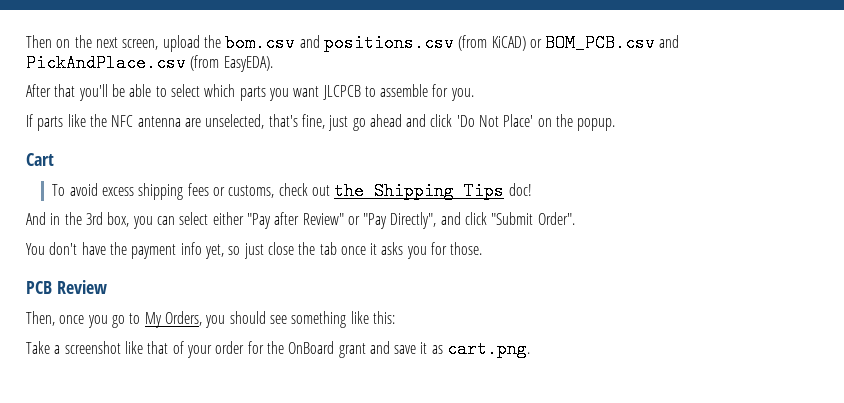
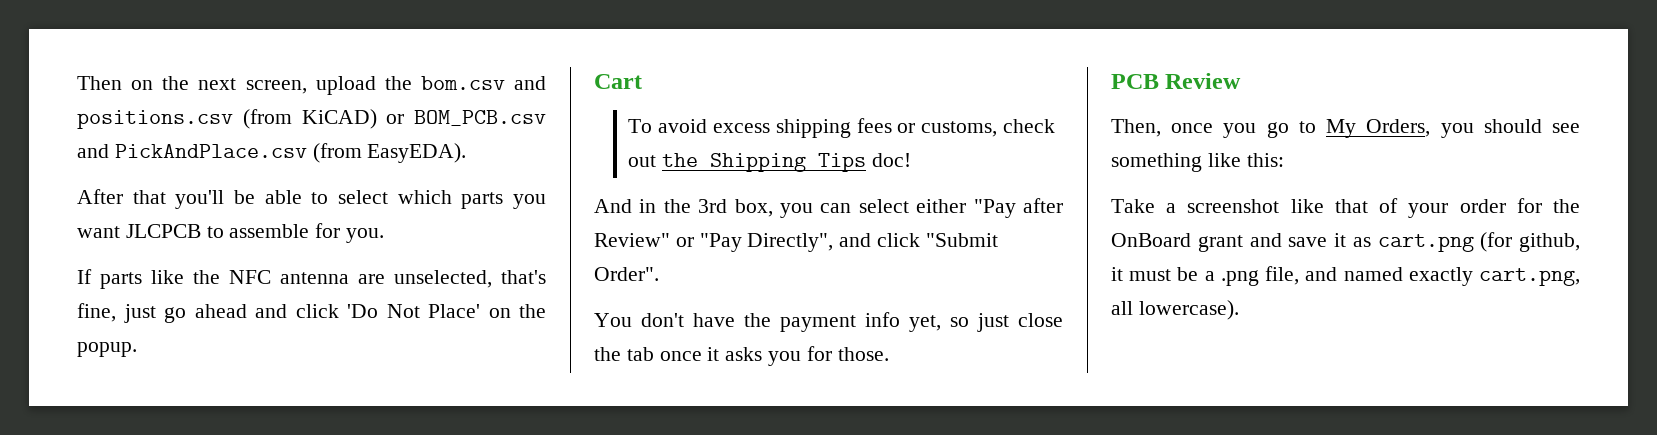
[447,340,531,358] cart.png. -> [1377,232,1580,252] [1111,266,1580,286] [1111,300,1239,320] cart.png (for github, it must be a .png file, and named exactly cart.png, all lowercase).

